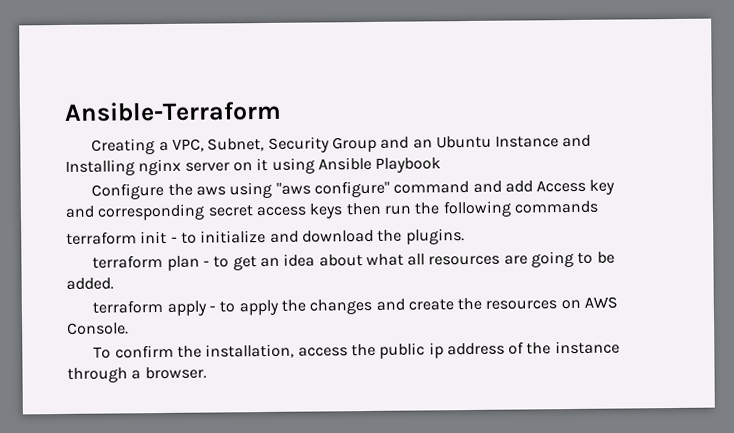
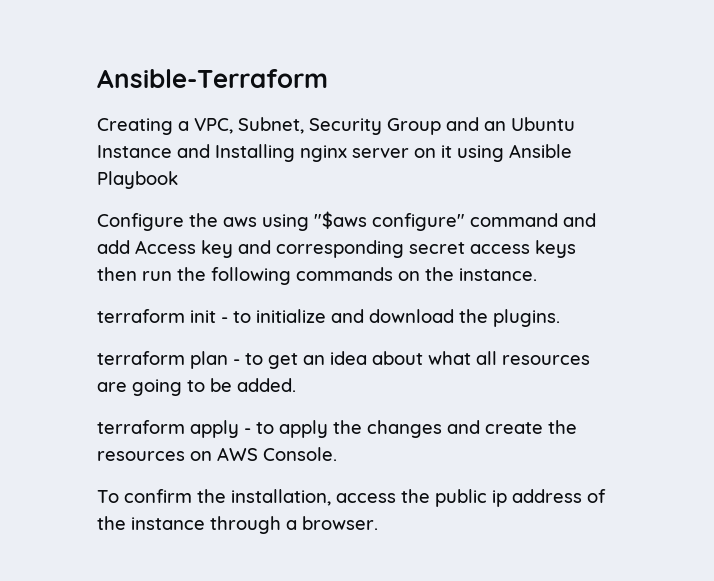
[275,182,311,195] "aws -> [314,211,367,229] "$aws
(598, 207) none -> [398,267,537,281] on the instance.

